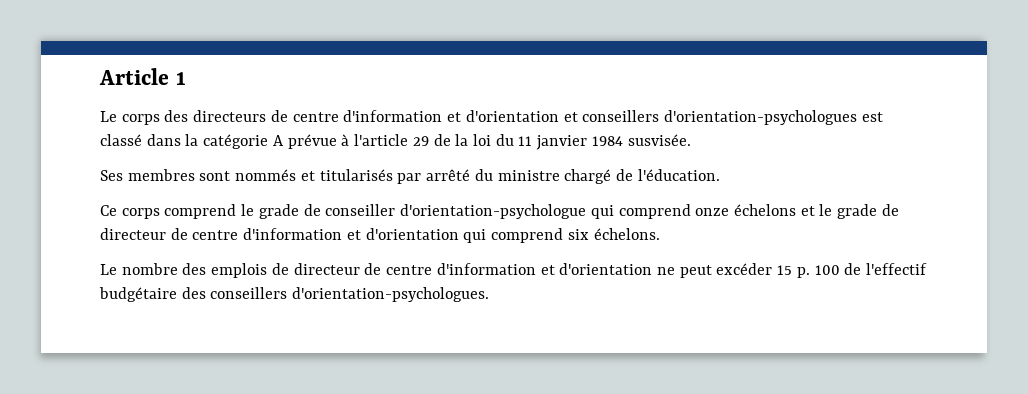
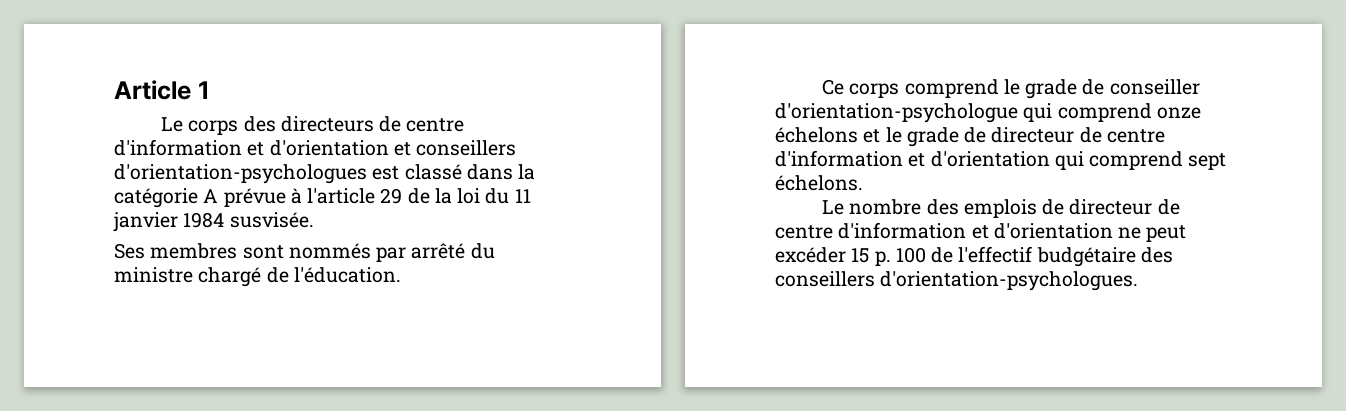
[300,169,393,181] et titularisés -> (371, 251) none
[567,229,589,240] six -> [1188,153,1227,170] sept

